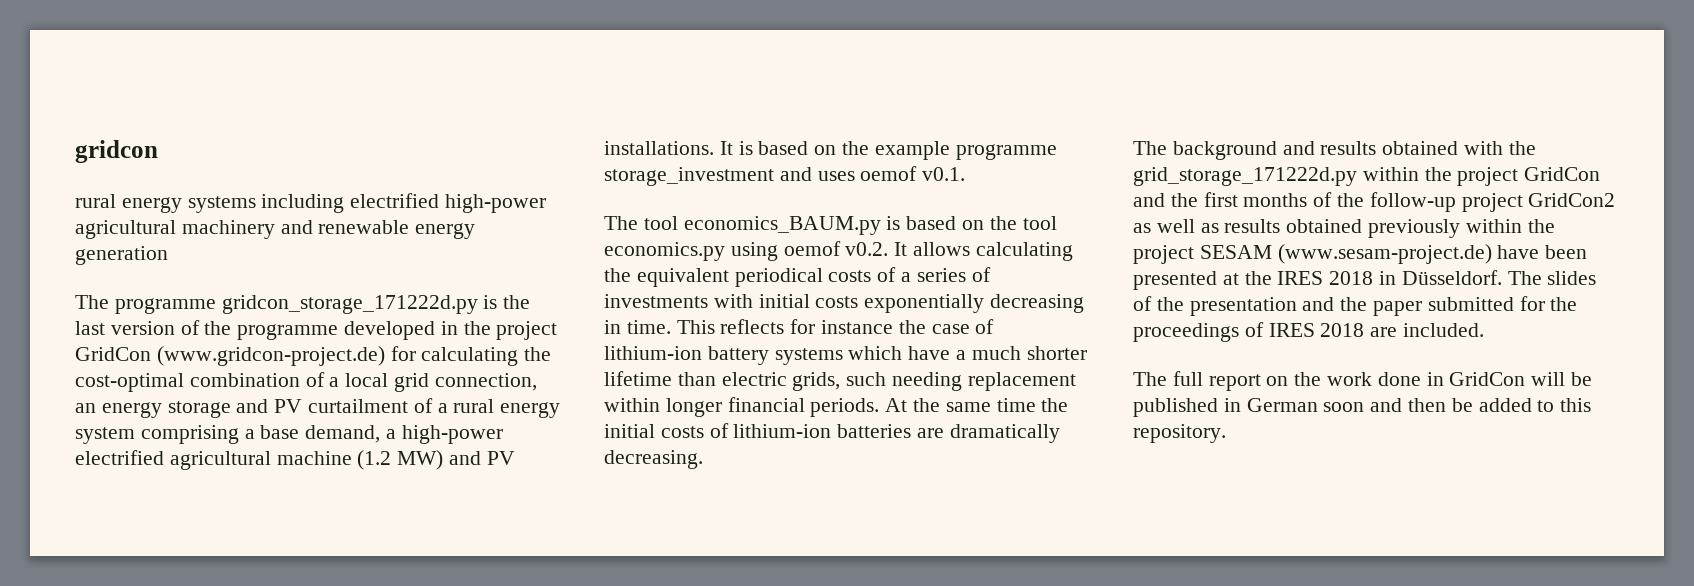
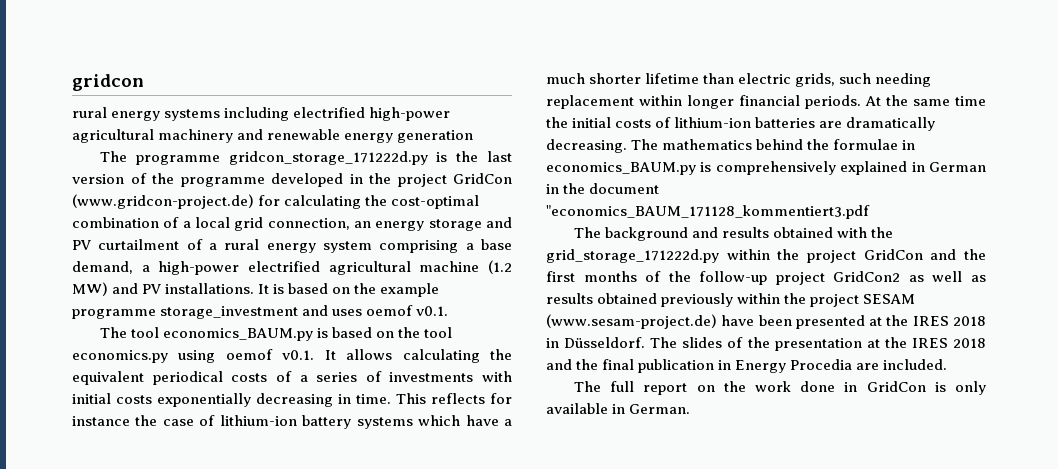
[845,242,889,256] v0.2. -> [282,350,315,360] v0.1.
(703, 459) none -> [631,139,916,150] [546,161,986,175] [546,183,660,194] [546,205,870,219] The mathematics behind the formulae in economics_BAUM.py is comprehensively explained in German in the document "economics_BAUM_171128_kommentiert3.pdf
[1302,296,1578,316] [1133,322,1365,342] and the paper submitted for the proceedings of IRES 2018 -> [866,337,986,348] [546,359,853,373] at the IRES 2018 and the final publication in Energy Procedia
[1531,372,1593,386] [1133,398,1592,417] [1133,424,1226,443] will be published in German soon and then be added to this repository. -> [934,381,986,395] [546,403,691,414] is only available in German.

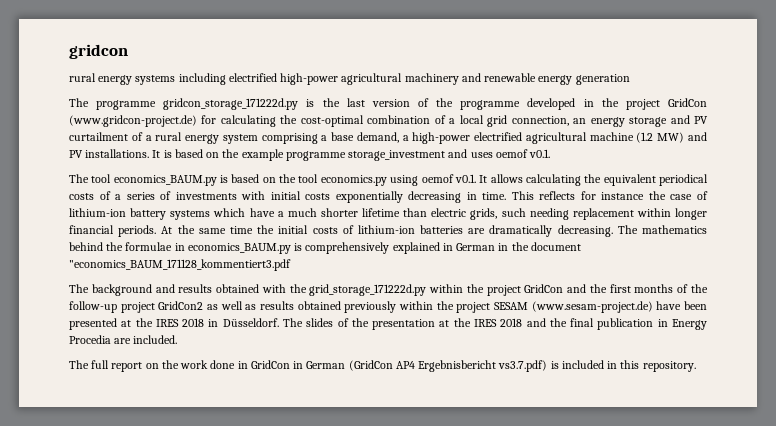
[934,381,986,395] [546,403,691,414] is only available in German. -> [293,360,696,372] in German (GridCon AP4 Ergebnisbericht vs3.7.pdf) is included in this repository.

